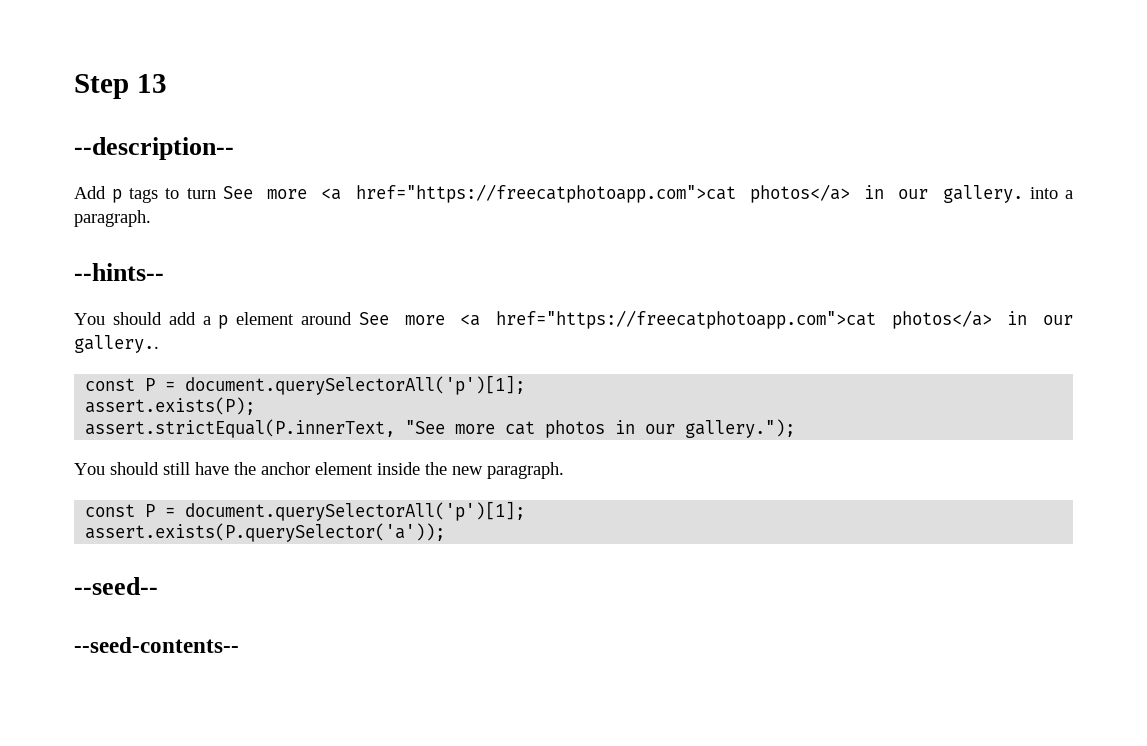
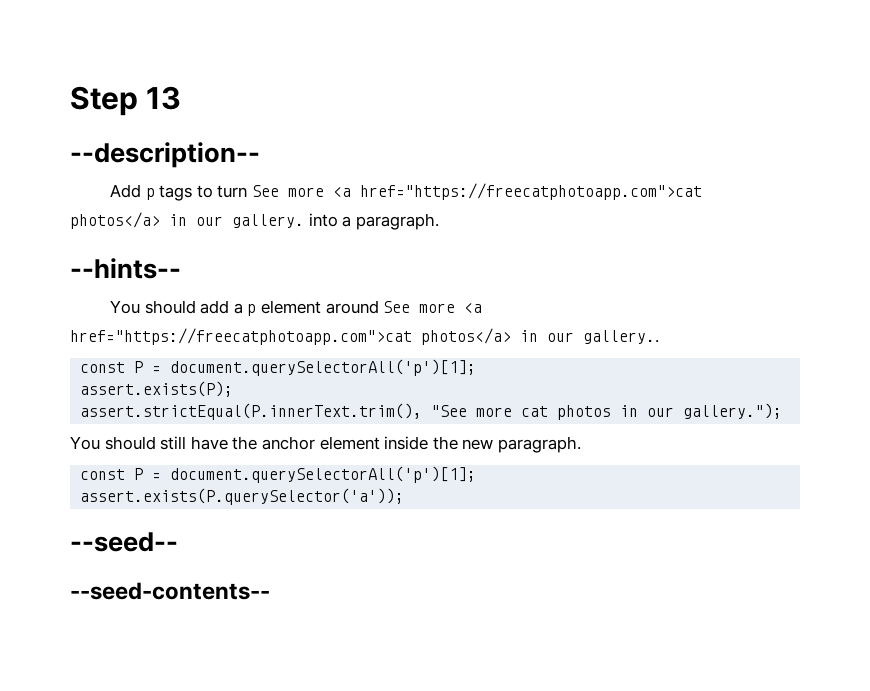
[85,419,396,438] assert.strictEqual(P.innerText, -> [80,403,423,420] assert.strictEqual(P.innerText.trim(),

